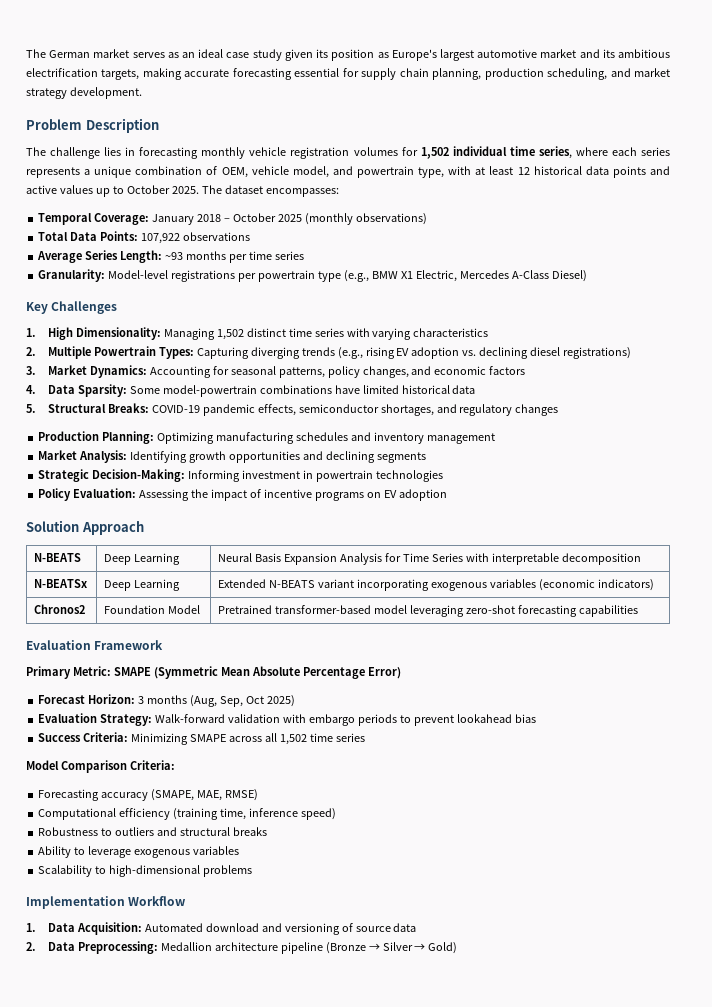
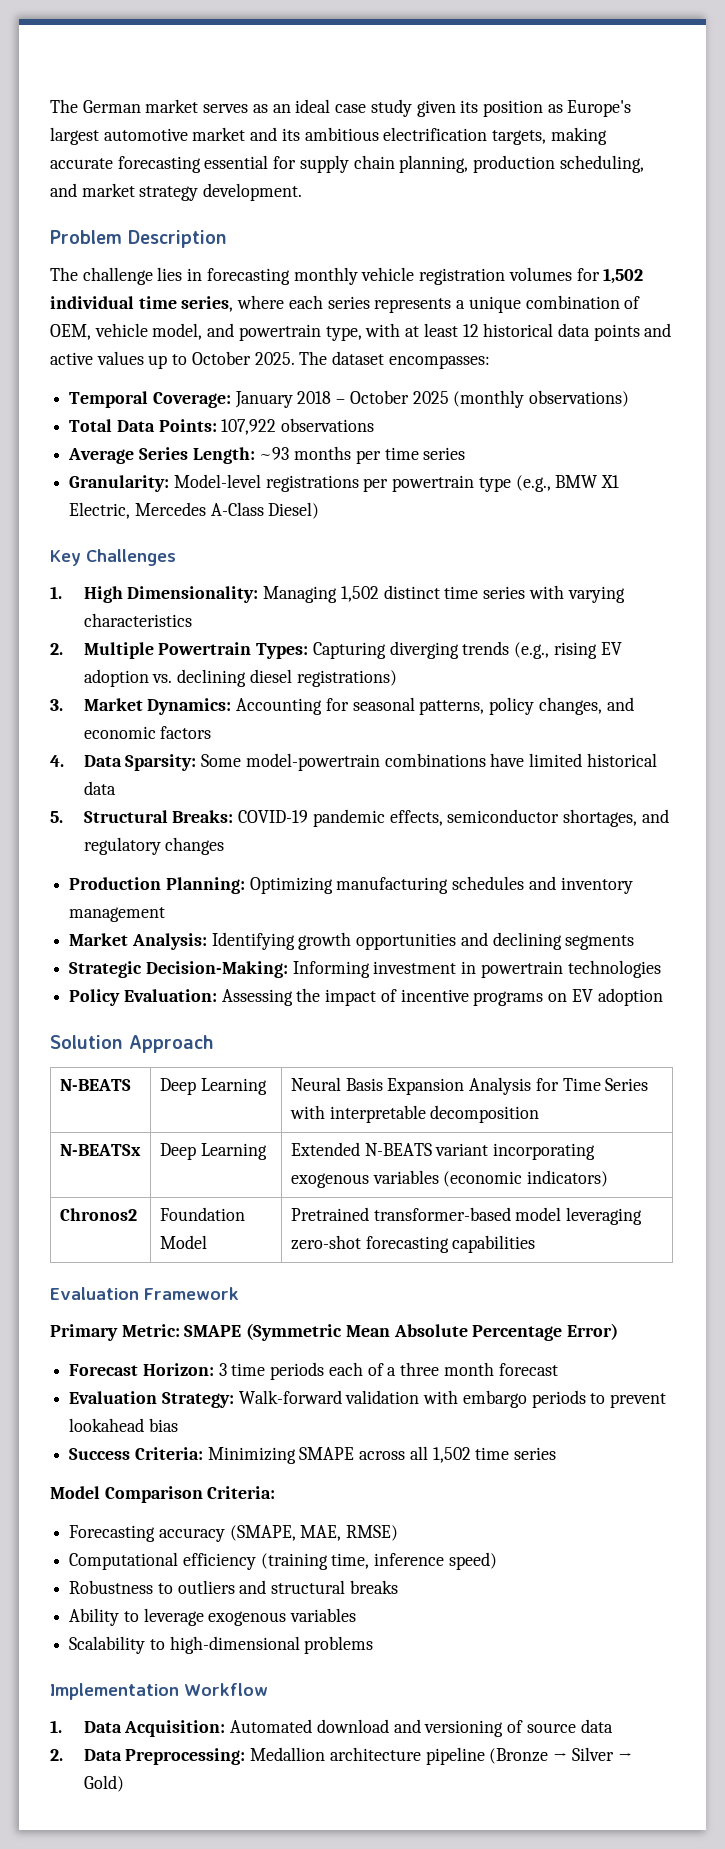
[147,695,295,707] months (Aug, Sep, Oct 2025) -> [231,1362,558,1380] time periods each of a three month forecast

